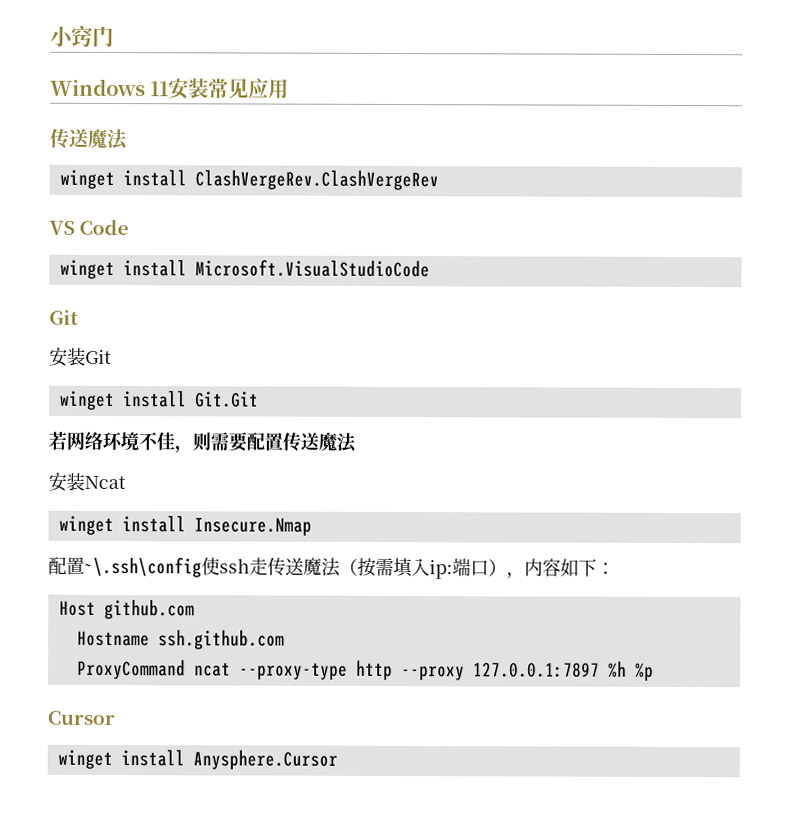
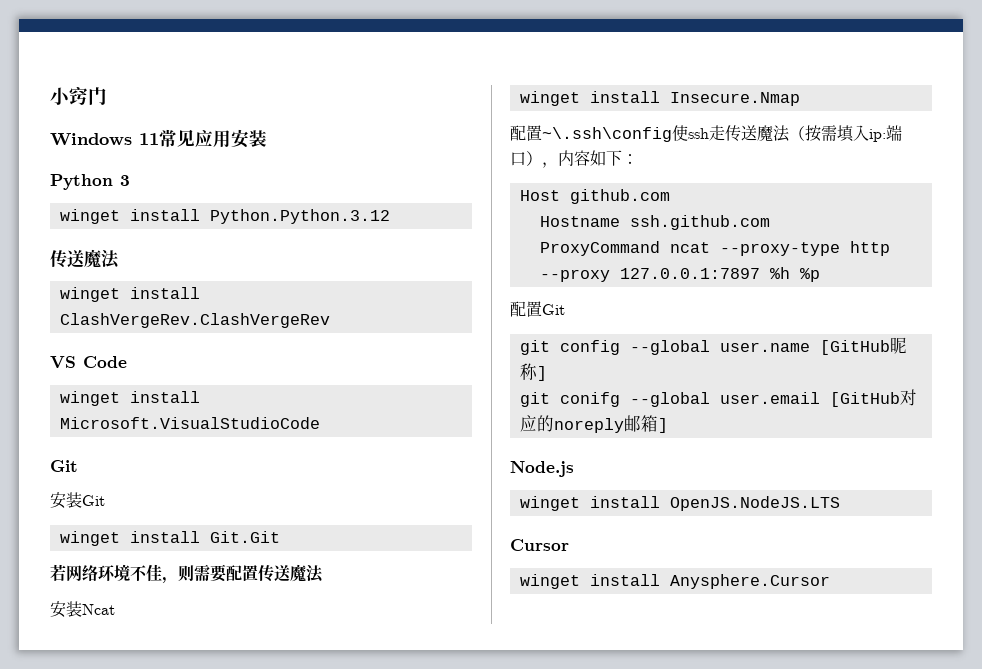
[168,78,210,100] 安装 -> (159, 139) none
(290, 88) none -> [231,129,267,148] [50,174,130,190] [59,209,390,224] 安装 // Python 3 // winget install Python.Python.3.12
(654, 671) none -> [510,301,565,317] [519,337,907,355] [519,363,547,381] [519,389,917,407] [519,415,668,433] [510,461,574,477] [519,496,840,511] // 配置Git // git config --global user.name [GitHub昵称] // git conifg --global user.email [GitHub对应的noreply邮箱] // Node.js // winget install OpenJS.NodeJS.LTS

